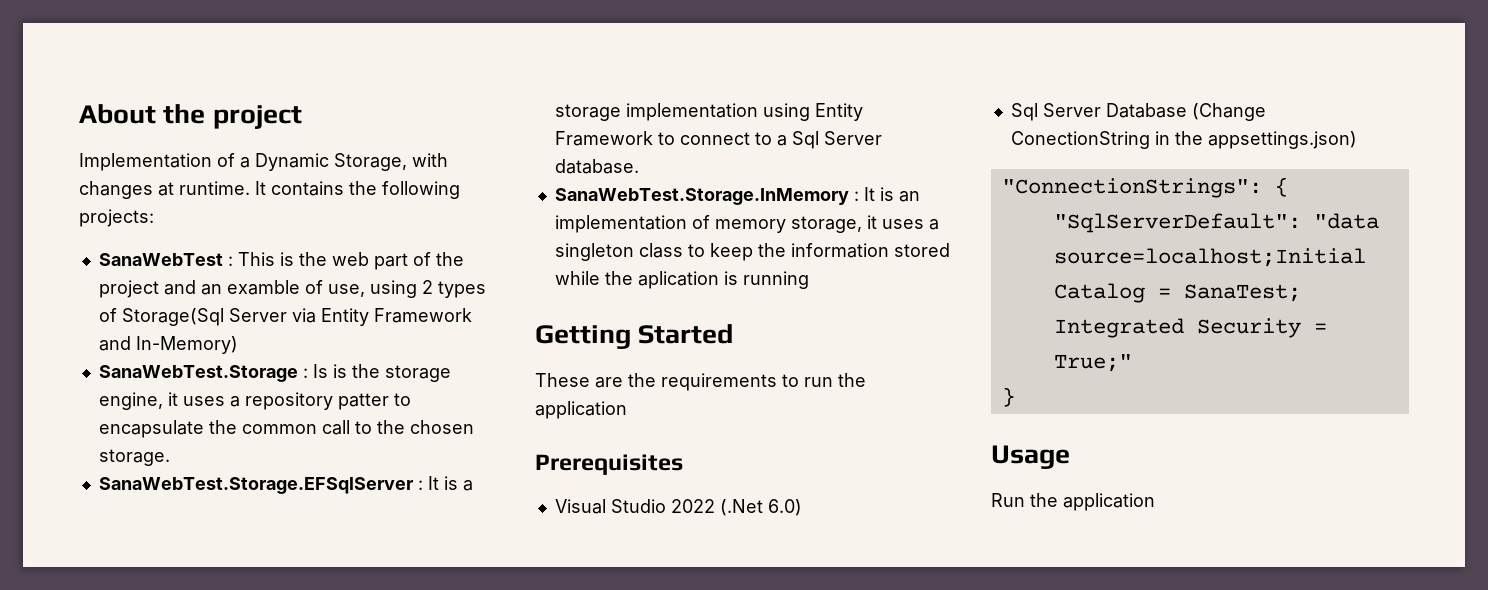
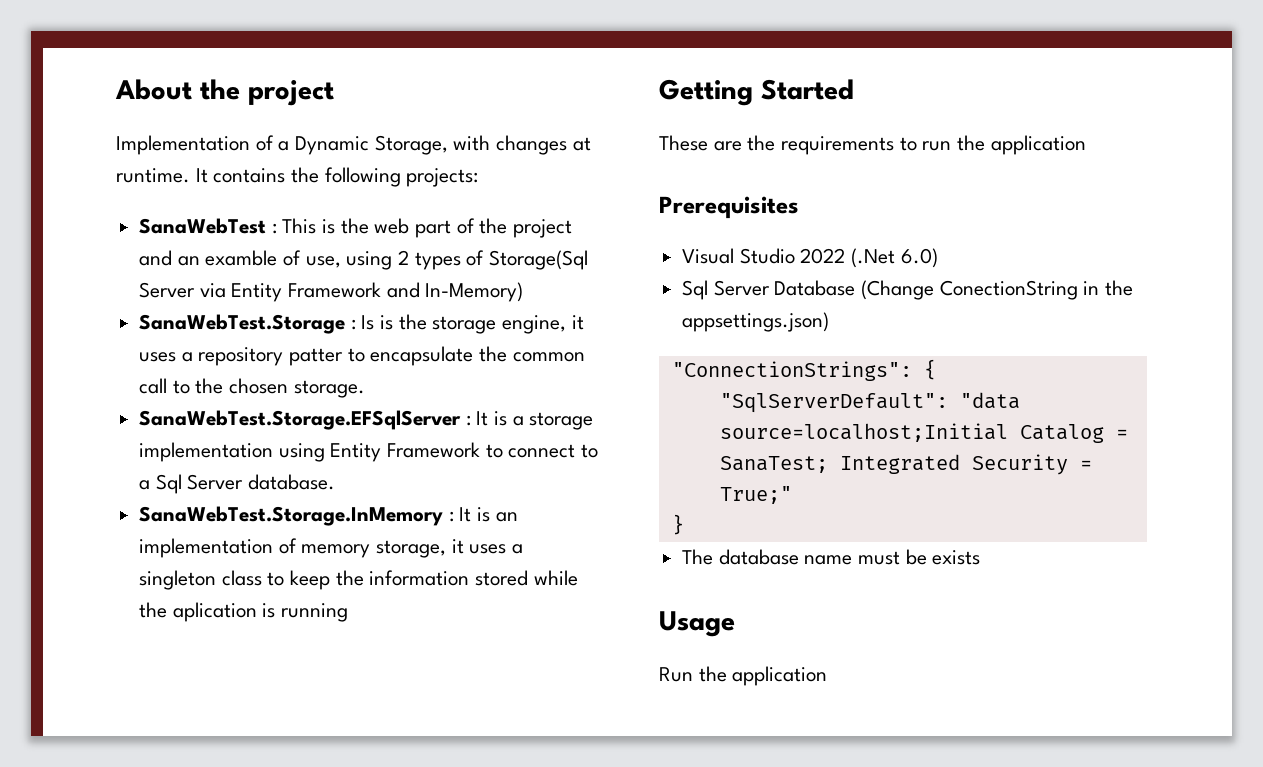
(1015, 397) none -> [682,549,981,565] // The database name must be exists

